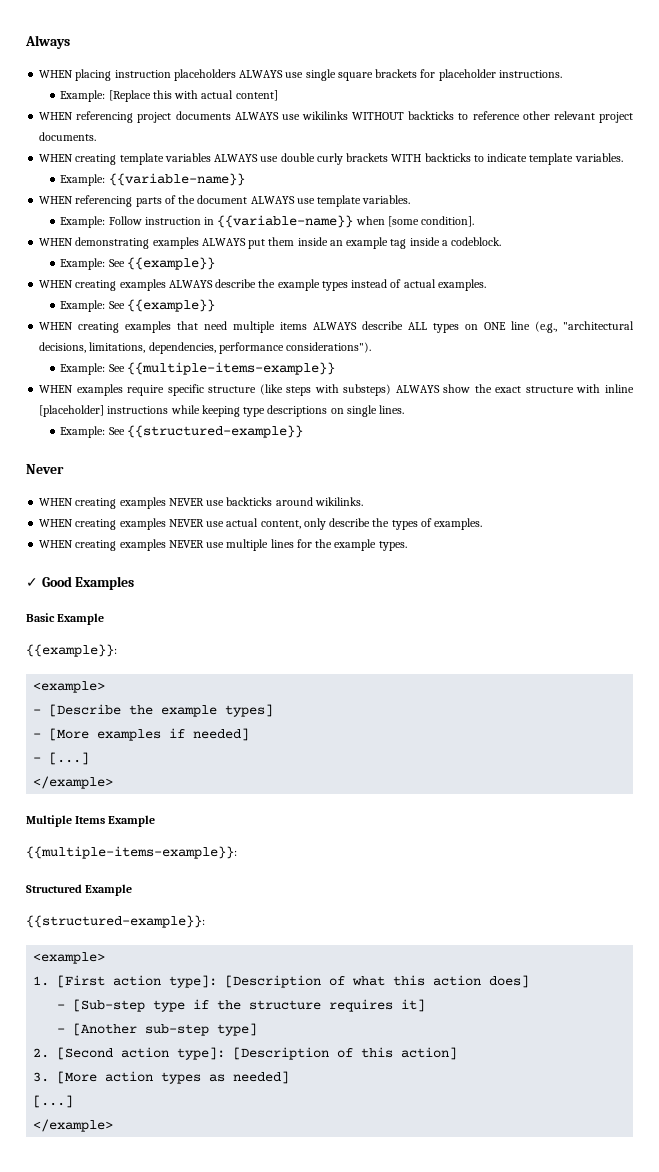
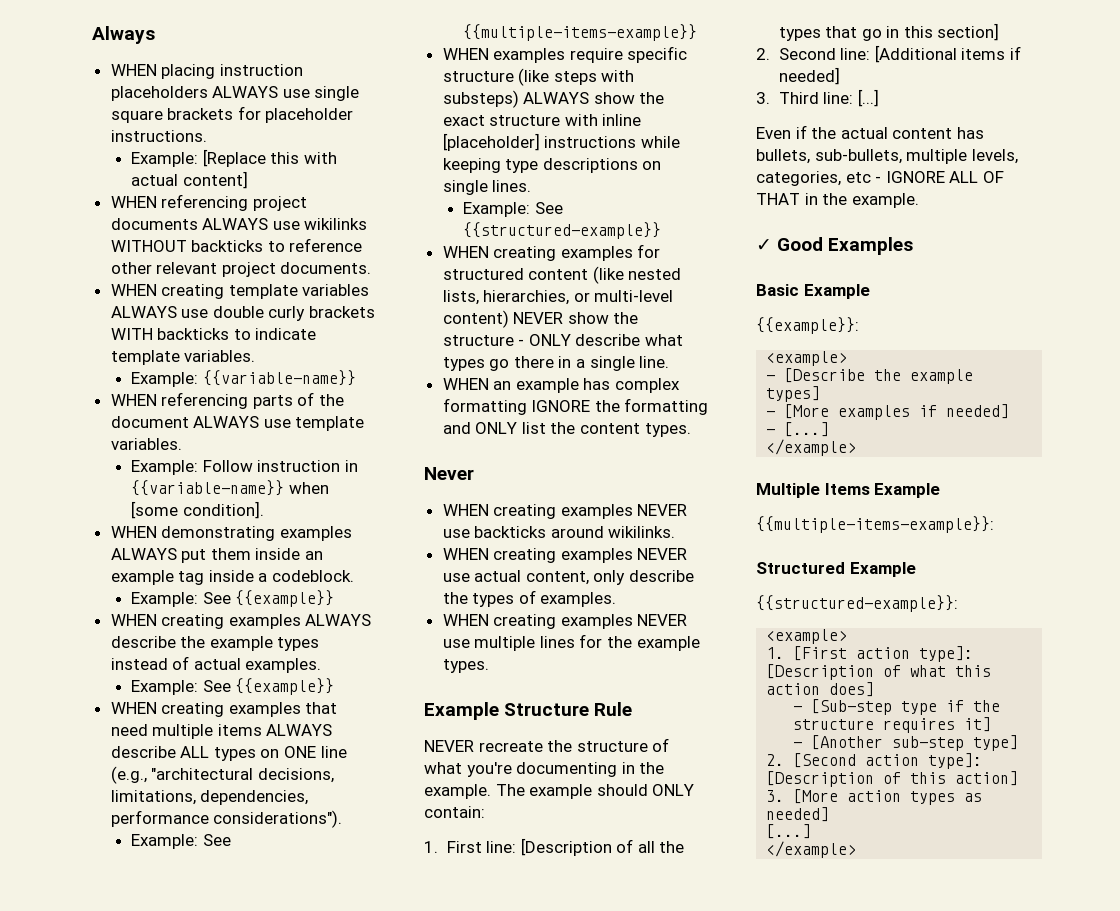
(303, 431) none -> [442,244,661,261] [442,266,682,284] [442,290,674,305] [442,310,639,328] [442,334,684,346] [442,356,670,371] [442,378,681,393] [442,398,709,415] [442,422,691,437] // WHEN creating examples for structured content (like nested lists, hierarchies, or multi-level content) NEVER show the structure - ONLY describe what types go there in a single line. // WHEN an example has complex formatting IGNORE the formatting and ONLY list the content types.
(407, 546) none -> [424,702,633,720] [424,738,670,752] [424,762,665,777] [424,784,695,799] [424,806,485,818] [424,838,685,856] [778,23,1000,41] [756,45,1021,63] [778,67,840,85] [756,89,879,107] [756,125,984,139] [756,149,1018,164] [756,171,1004,186] [756,193,919,208] // Example Structure Rule // NEVER recreate the structure of what you're documenting in the example. The example should ONLY contain: // 1. First line: [Description of all the types that go in this section] // 2. Second line: [Additional items if needed] // 3. Third line: [...] // Even if the actual content has bullets, sub-bullets, multiple levels, categories, etc - IGNORE ALL OF THAT in the example.

